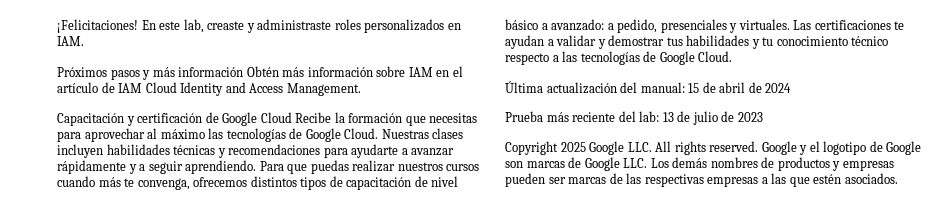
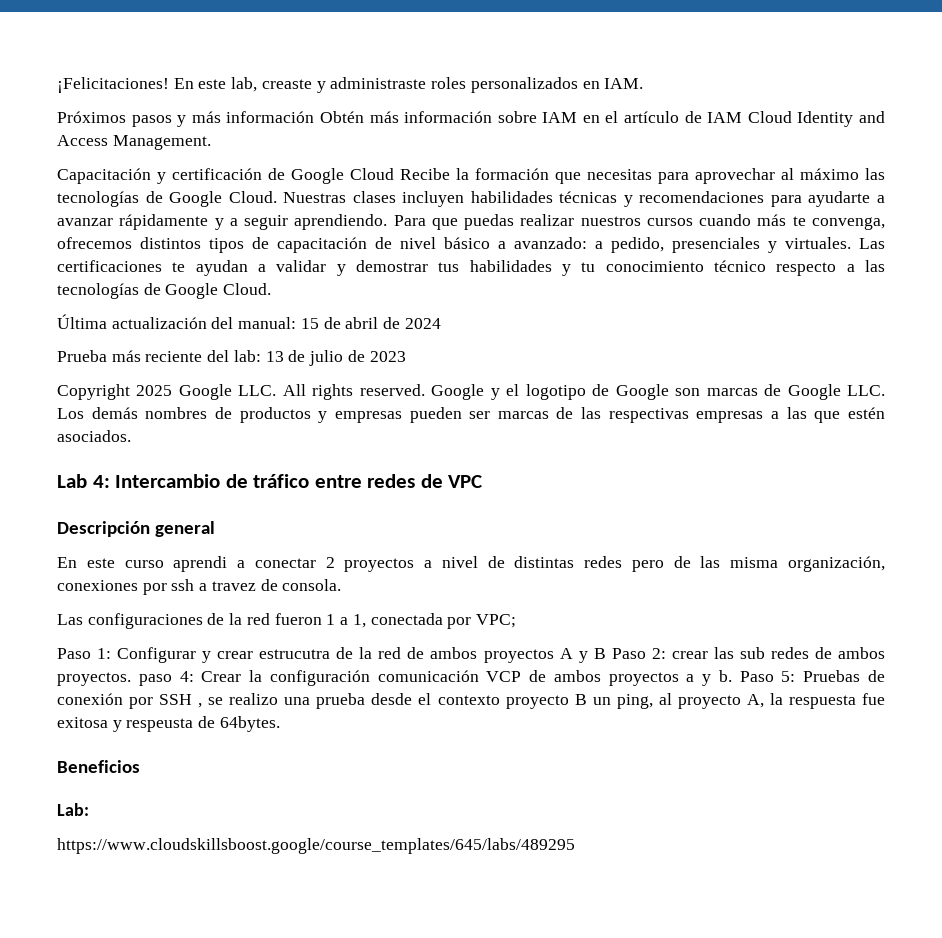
(898, 178) none -> [57,474,483,488] [57,521,216,537] [57,556,885,572] [57,579,342,595] [57,613,516,629] [57,647,885,663] [57,670,885,686] [57,693,885,709] [57,716,280,732] [57,760,140,773] [57,803,89,816] [57,838,575,854] // Lab 4: Intercambio de tráfico entre redes de VPC // Descripción general // En este curso aprendi a conectar 2 proyectos a nivel de distintas redes pero de las misma organización, conexiones por ssh a travez de consola. // Las configuraciones de la red fueron 1 a 1, conectada por VPC; // Paso 1: Configurar y crear estrucutra de la red de ambos proyectos A y B Paso 2: crear las sub redes de ambos proyectos. paso 4: Crear la configuración comunicación VCP de ambos proyectos a y b. Paso 5: Pruebas de conexión por SSH , se realizo una prueba desde el contexto proyecto B un ping, al proyecto A, la respuesta fue exitosa y respeusta de 64bytes. // Beneficios // Lab: // https://www.cloudskillsboost.google/course_templates/645/labs/489295

